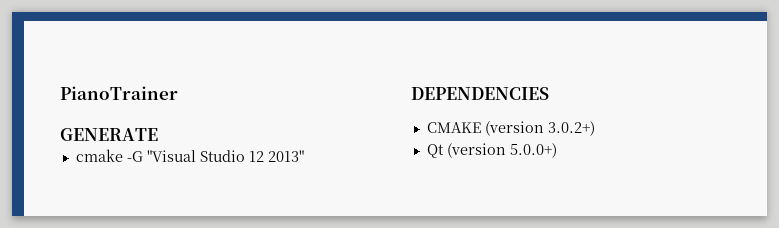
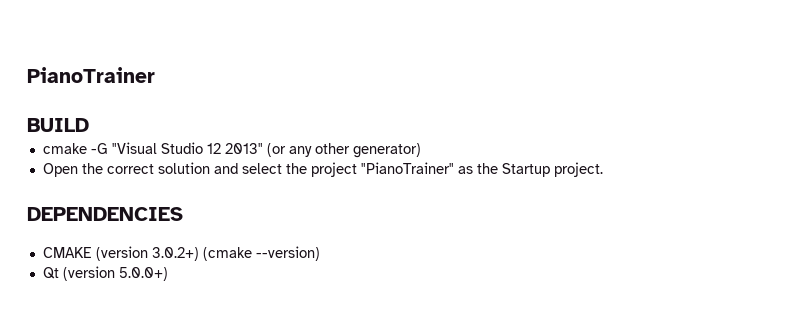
[60,128,158,141] GENERATE -> [27,118,89,132] BUILD
(304, 156) none -> [266,143,421,158] [42,162,603,177] (or any other generator) // Open the correct solution and select the project "PianoTrainer" as the Startup project.
(595, 128) none -> [202,246,320,261] (cmake --version)

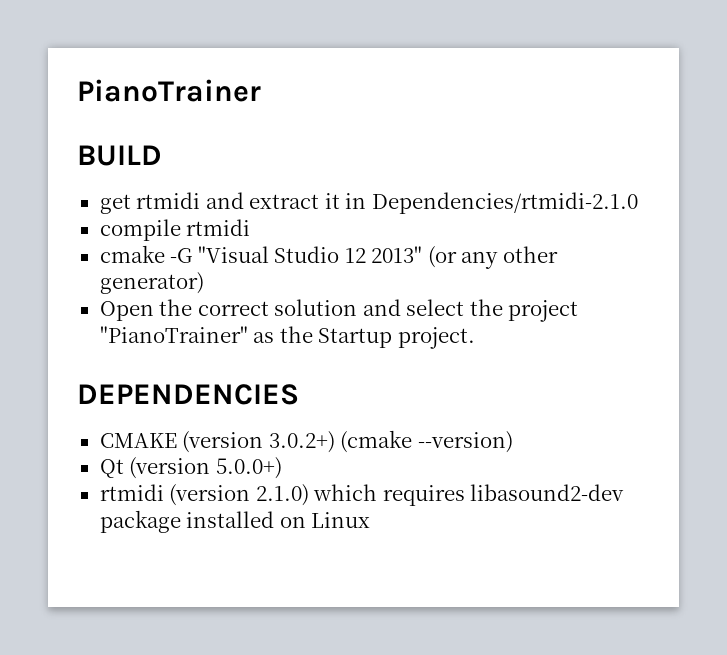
(89, 125) none -> [99,192,638,214] [99,219,251,241] // get rtmidi and extract it in Dependencies/rtmidi-2.1.0 // compile rtmidi
(168, 274) none -> [99,484,625,506] [99,510,371,533] // rtmidi (version 2.1.0) which requires libasound2-dev package installed on Linux

